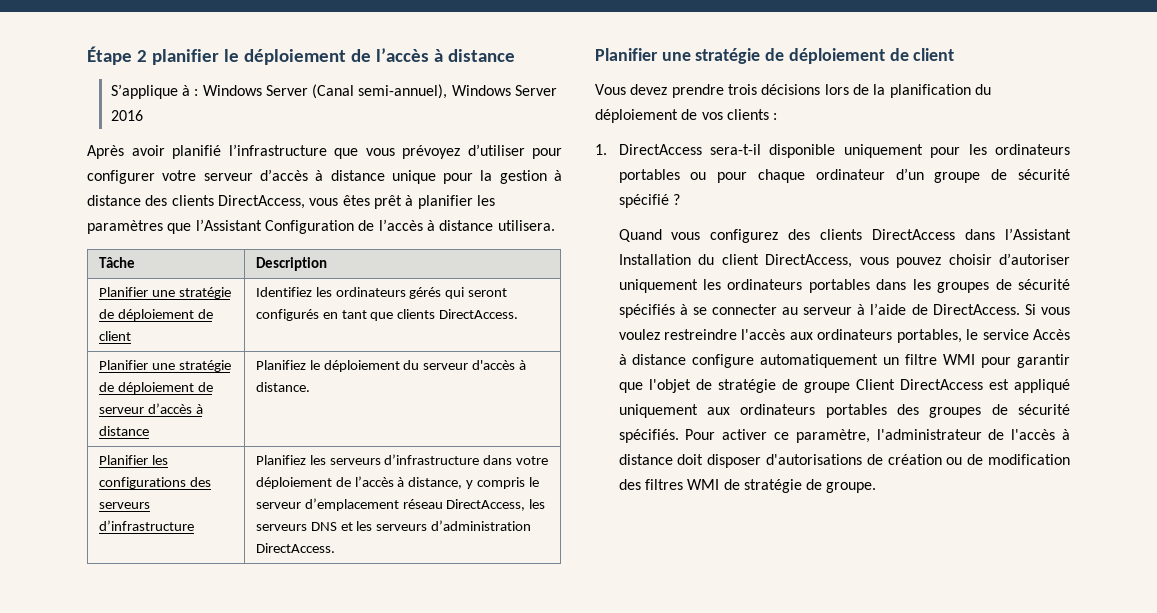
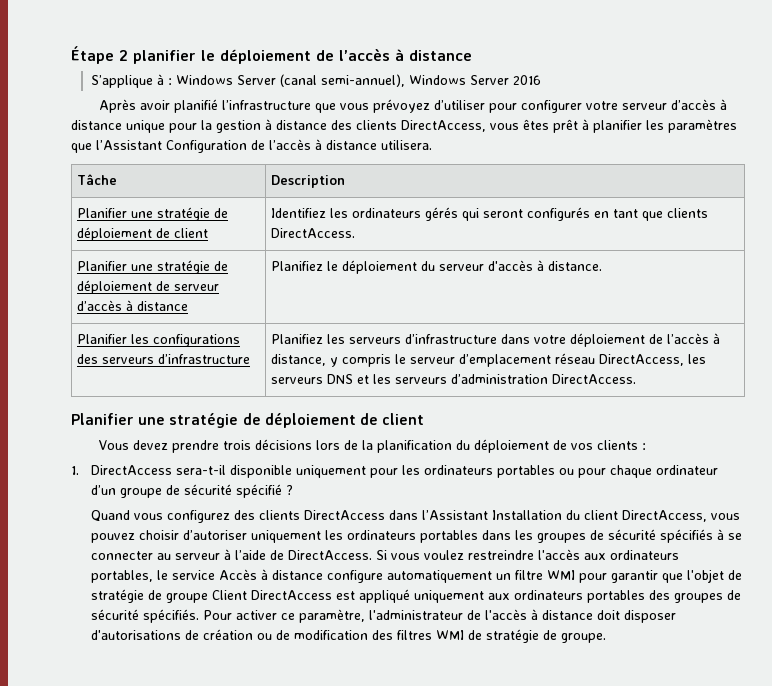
[312,84,355,99] (Canal -> [280,74,318,87] (canal

